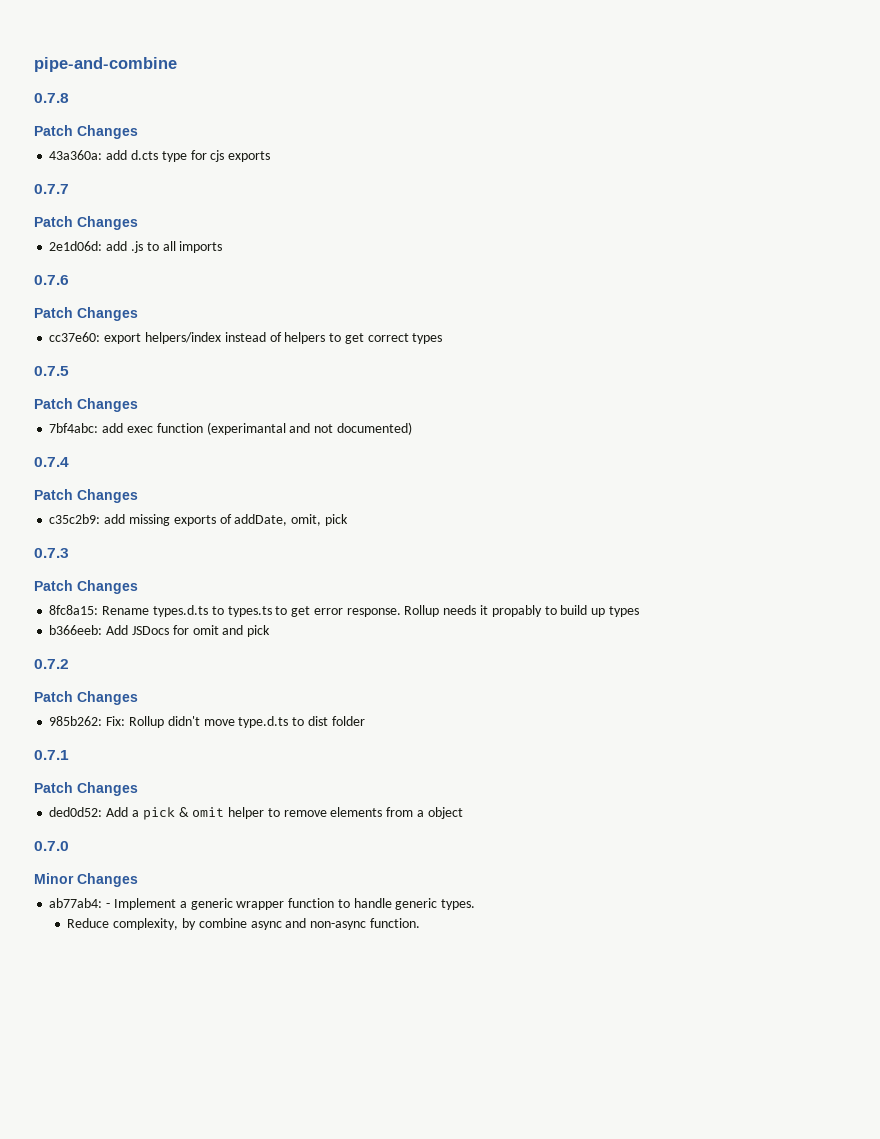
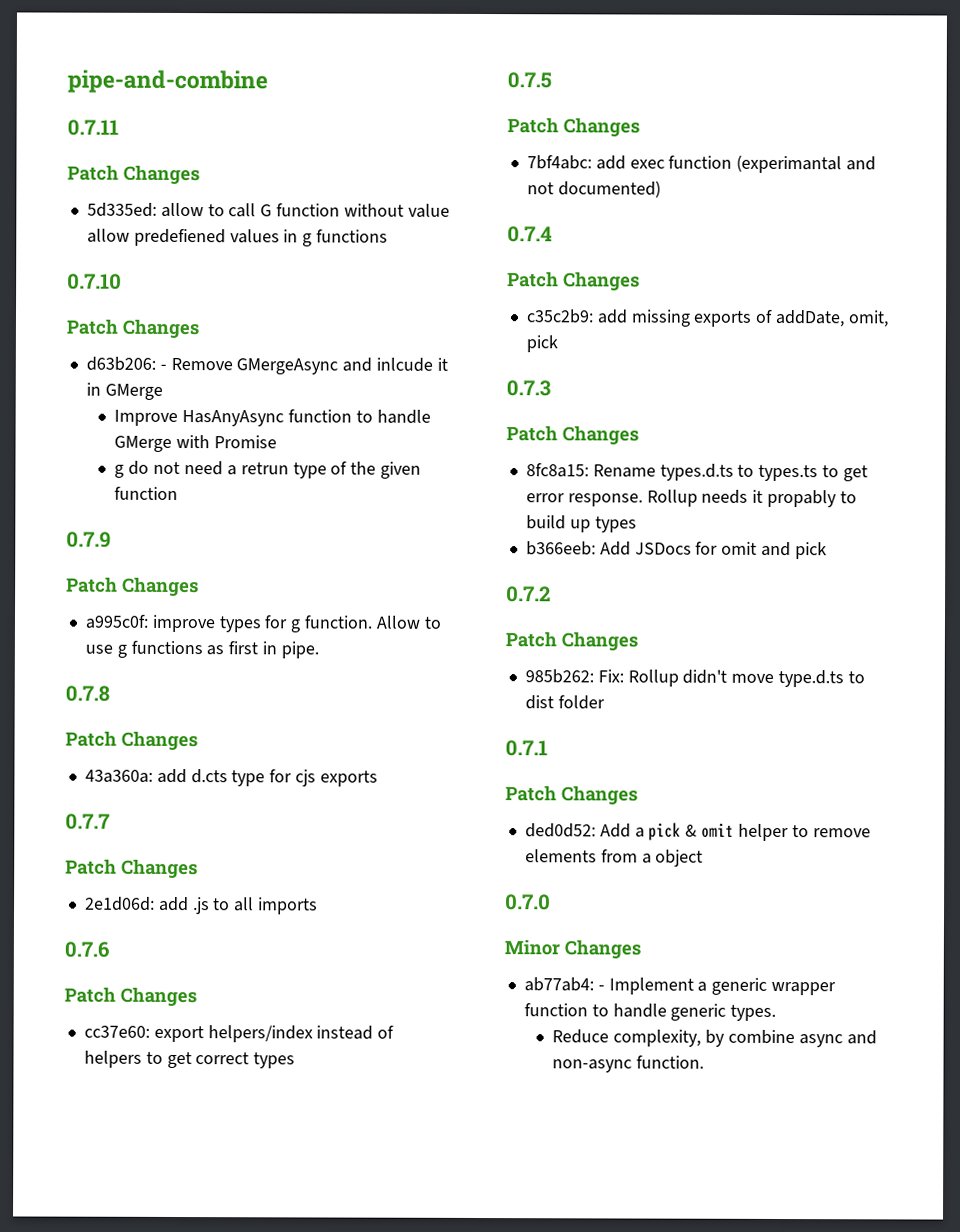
(177, 64) none -> [67,119,119,136] [67,164,200,185] [86,202,450,218] [86,228,389,247] [67,273,122,290] [66,318,199,339] [85,356,448,375] [85,382,163,400] [114,409,431,427] [114,434,278,452] [114,460,422,479] [114,486,179,500] [66,531,111,548] [66,576,199,597] [84,614,441,633] [84,640,319,659] // 0.7.11 // Patch Changes // 5d335ed: allow to call G function without value allow predefiened values in g functions // 0.7.10 // Patch Changes // d63b206: - Remove GMergeAsync and inlcude it in GMerge // Improve HasAnyAsync function to handle GMerge with Promise // g do not need a retrun type of the given function // 0.7.9 // Patch Changes // a995c0f: improve types for g function. Allow to use g functions as first in pipe.

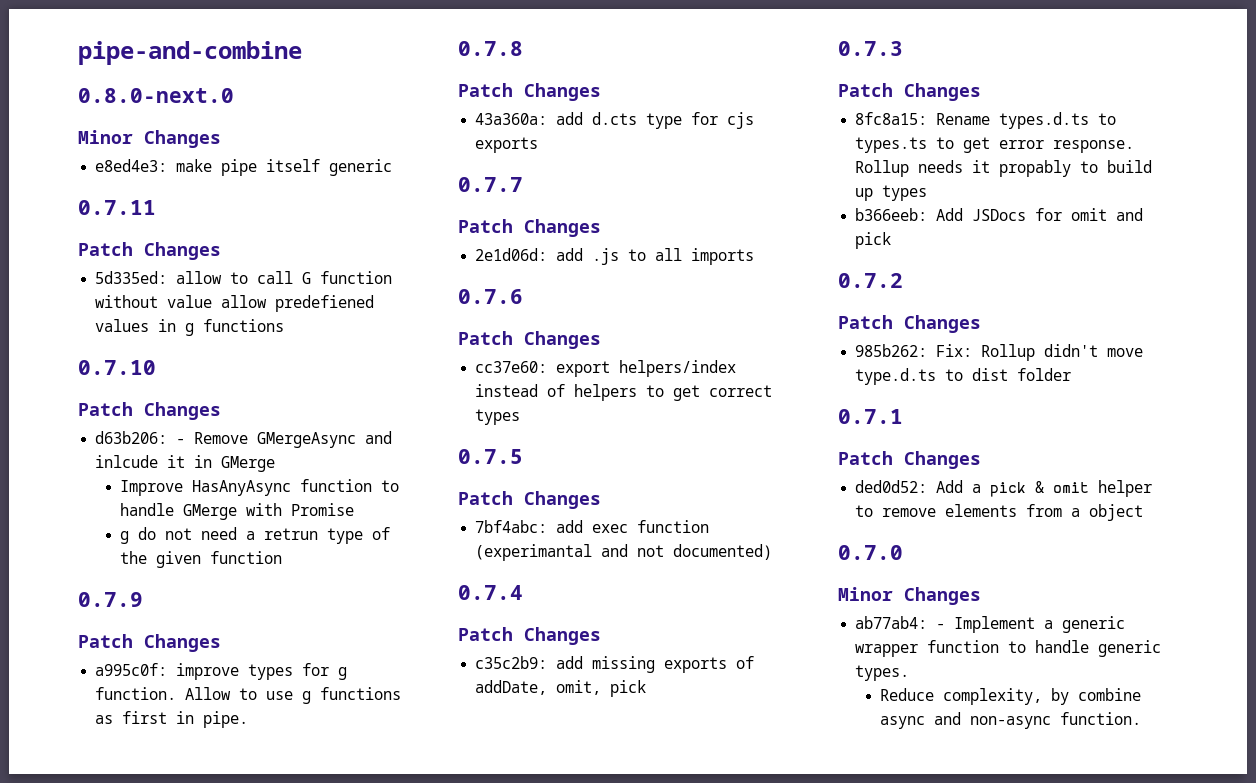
(268, 81) none -> [78,88,234,103] [78,130,221,148] [95,159,393,176] // 0.8.0-next.0 // Minor Changes // e8ed4e3: make pipe itself generic

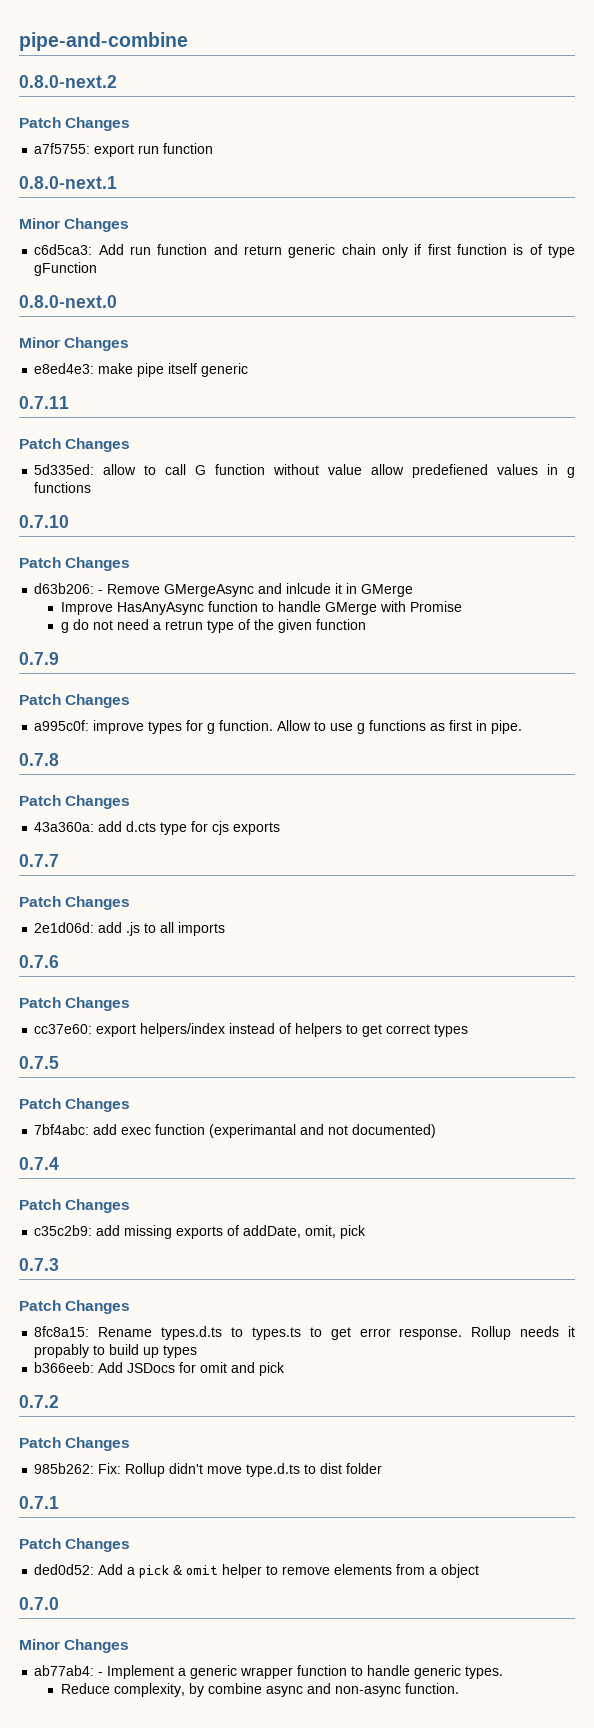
(302, 53) none -> [19,75,117,88] [19,117,131,131] [34,143,214,157] [19,176,117,189] [19,218,130,232] [34,244,575,258] [34,262,98,276] // 0.8.0-next.2 // Patch Changes // a7f5755: export run function // 0.8.0-next.1 // Minor Changes // c6d5ca3: Add run function and return generic chain only if first function is of type gFunction

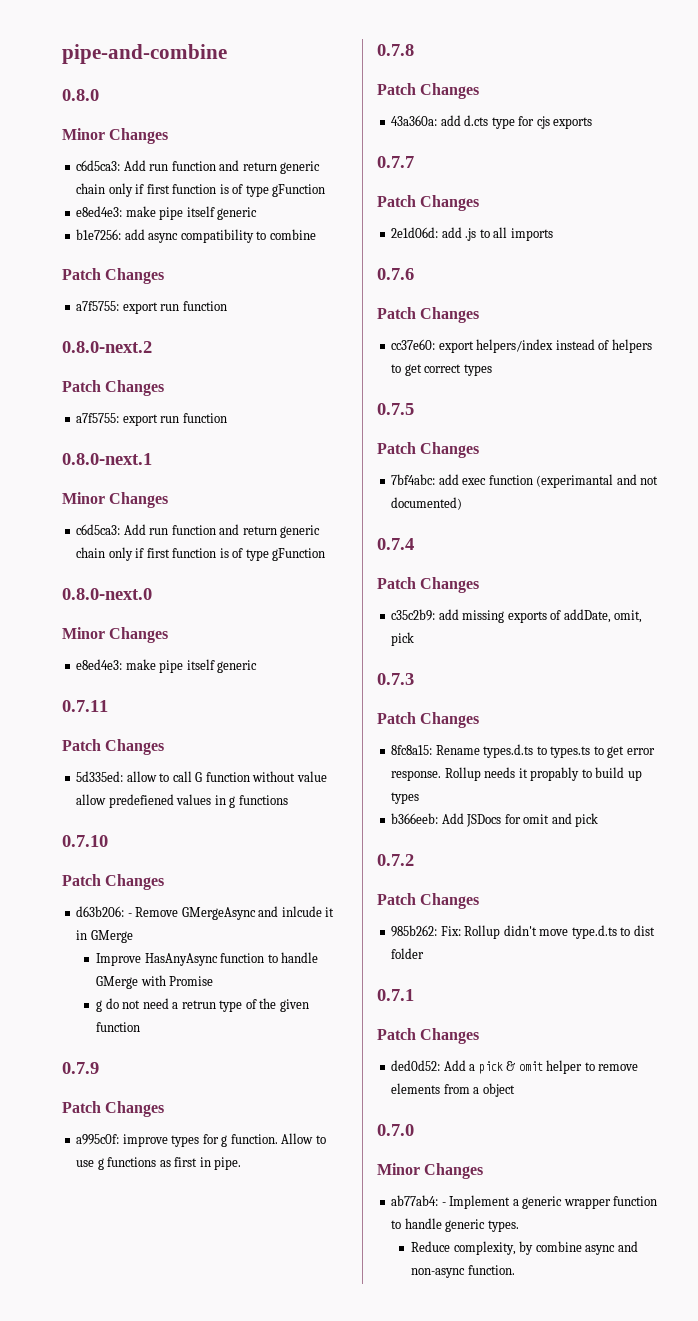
(188, 41) none -> [62,89,99,101] [62,128,169,144] [76,160,321,174] [76,183,326,197] [76,206,258,220] [76,229,316,243] [62,268,165,284] [76,301,227,314] // 0.8.0 // Minor Changes // c6d5ca3: Add run function and return generic chain only if first function is of type gFunction // e8ed4e3: make pipe itself generic // b1e7256: add async compatibility to combine // Patch Changes // a7f5755: export run function

